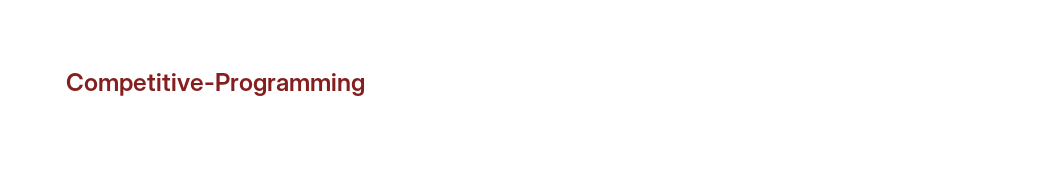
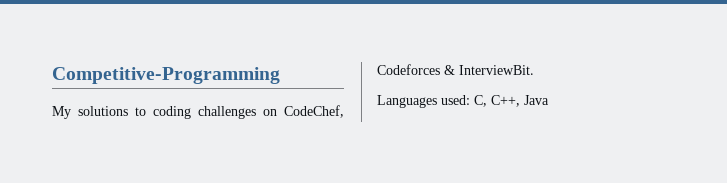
(365, 84) none -> [52,105,344,119] [377,64,534,75] [377,95,549,108] // My solutions to coding challenges on CodeChef, Codeforces & InterviewBit. // Languages used: C, C++, Java

